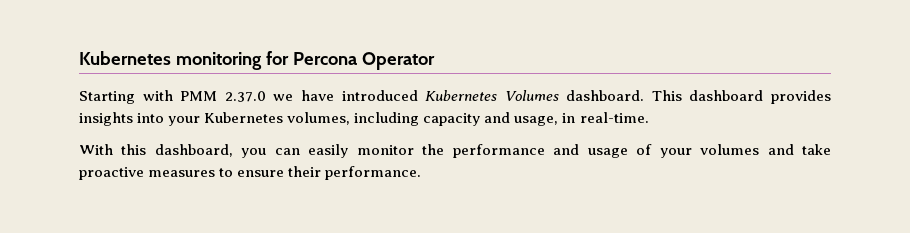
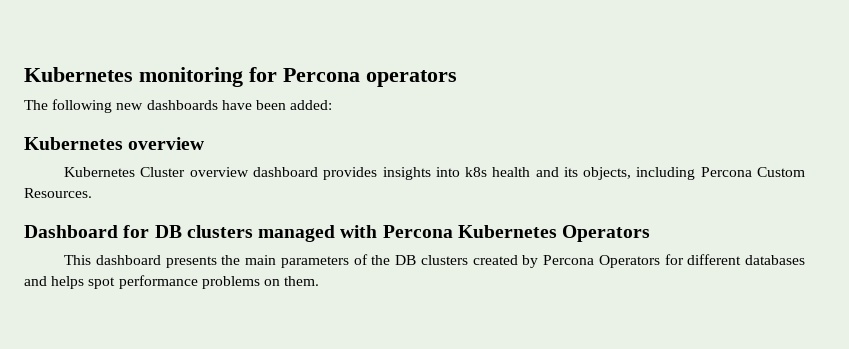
[361,52,435,70] [79,90,831,104] [79,112,649,126] [79,144,832,158] [79,166,422,180] Operator // Starting with PMM 2.37.0 we have introduced Kubernetes Volumes dashboard. This dashboard provides insights into your Kubernetes volumes, including capacity and usage, in real-time. // With this dashboard, you can easily monitor the performance and usage of your volumes and take proactive measures to ensure their performance. -> [366,70,457,87] [24,99,333,113] [24,137,205,150] [64,167,805,180] [24,188,92,198] [24,225,651,242] [64,254,805,268] [24,275,320,289] operators // The following new dashboards have been added: // Kubernetes overview // Kubernetes Cluster overview dashboard provides insights into k8s health and its objects, including Percona Custom Resources. // Dashboard for DB clusters managed with Percona Kubernetes Operators // This dashboard presents the main parameters of the DB clusters created by Percona Operators for different databases and helps spot performance problems on them.

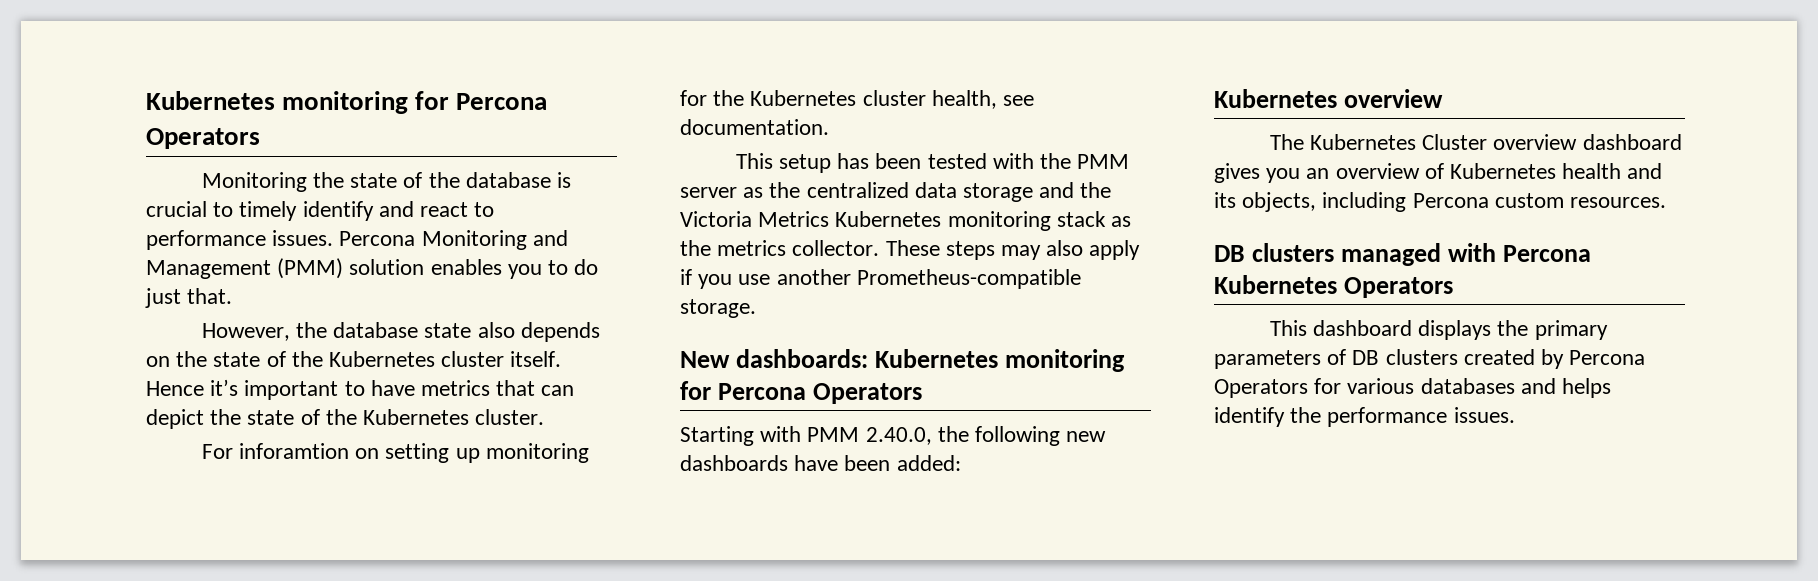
[24,67,457,87] [24,100,48,110] Kubernetes monitoring for Percona operators // The -> [146,91,548,114] [146,128,260,149] [201,172,571,192] [146,201,495,221] [146,230,568,250] [146,258,599,279] [145,288,233,308] [201,322,600,342] [146,351,562,367] [146,379,575,400] [146,409,545,429] [201,443,589,463] [680,90,1035,109] [680,119,829,135] [735,153,1130,173] [680,182,1112,202] [680,211,1132,231] [680,240,1141,260] [680,269,1081,289] [680,299,756,318] [680,349,1125,372] [680,381,922,404] [680,426,969,446] Kubernetes monitoring for Percona Operators // Monitoring the state of the database is crucial to timely identify and react to performance issues. Percona Monitoring and Management (PMM) solution enables you to do just that. // However, the database state also depends on the state of the Kubernetes cluster itself. Hence it’s important to have metrics that can depict the state of the Kubernetes cluster. // For inforamtion on setting up monitoring for the Kubernetes cluster health, see documentation. // This setup has been tested with the PMM server as the centralized data storage and the Victoria Metrics Kubernetes monitoring stack as the metrics collector. These steps may also apply if you use another Prometheus-compatible storage. // New dashboards: Kubernetes monitoring for Percona Operators // Starting with PMM 2.40.0, the
(205, 143) none -> [1269,134,1304,150] The
[323,167,488,180] provides insights into k8s -> [1214,163,1557,183] gives you an overview of Kubernetes
[756,167,805,177] [24,188,92,198] [24,225,150,238] Custom Resources. // Dashboard for -> [1494,193,1667,208] custom resources. //
[165,255,277,268] presents the main -> [1418,320,1608,340] displays the primary
[371,255,391,265] the -> (1347, 357) none
[687,254,742,265] different -> [1347,378,1415,394] various
[88,275,320,289] spot performance problems on them. -> [1214,407,1515,427] identify the performance issues.

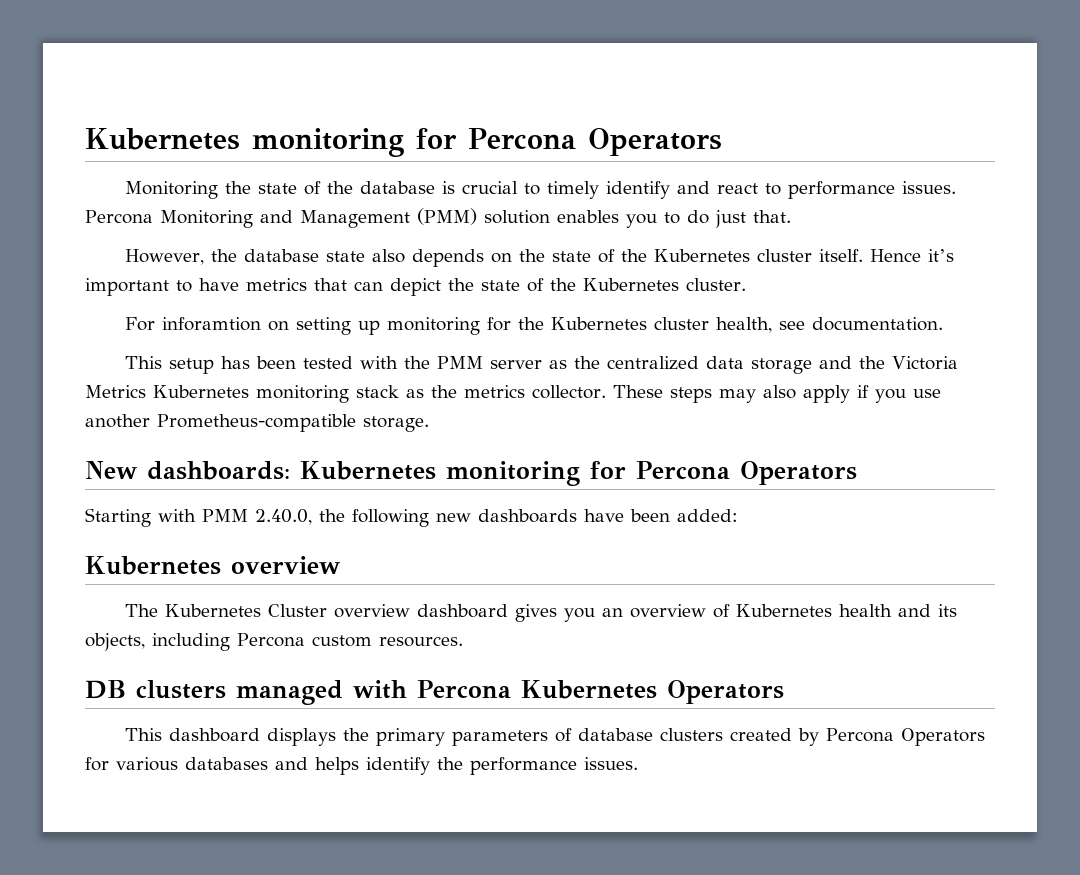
[1352,350,1380,365] DB -> [577,728,653,741] database

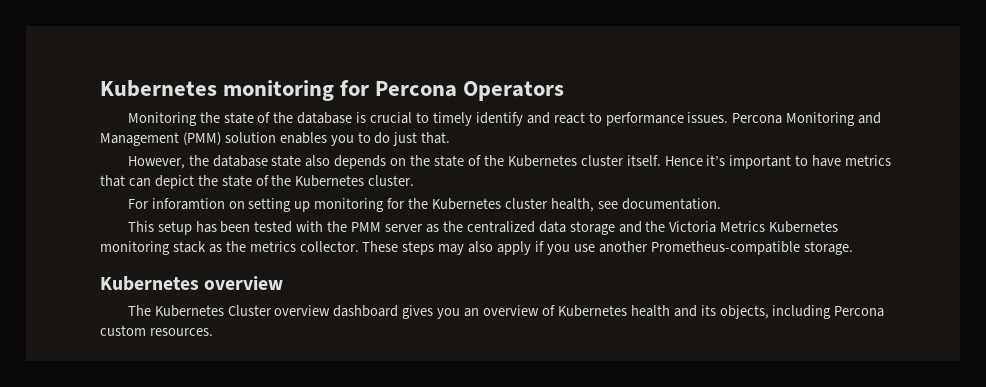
[85,461,857,486] [85,508,738,527] // New dashboards: Kubernetes monitoring for Percona Operators // Starting with PMM 2.40.0, the following new dashboards have been added: -> (853, 248) none
[85,680,784,705] [124,728,985,746] [85,757,638,775] // DB clusters managed with Percona Kubernetes Operators // This dashboard displays the primary parameters of database clusters created by Percona Operators for various databases and helps identify the performance issues. -> (213, 332) none

